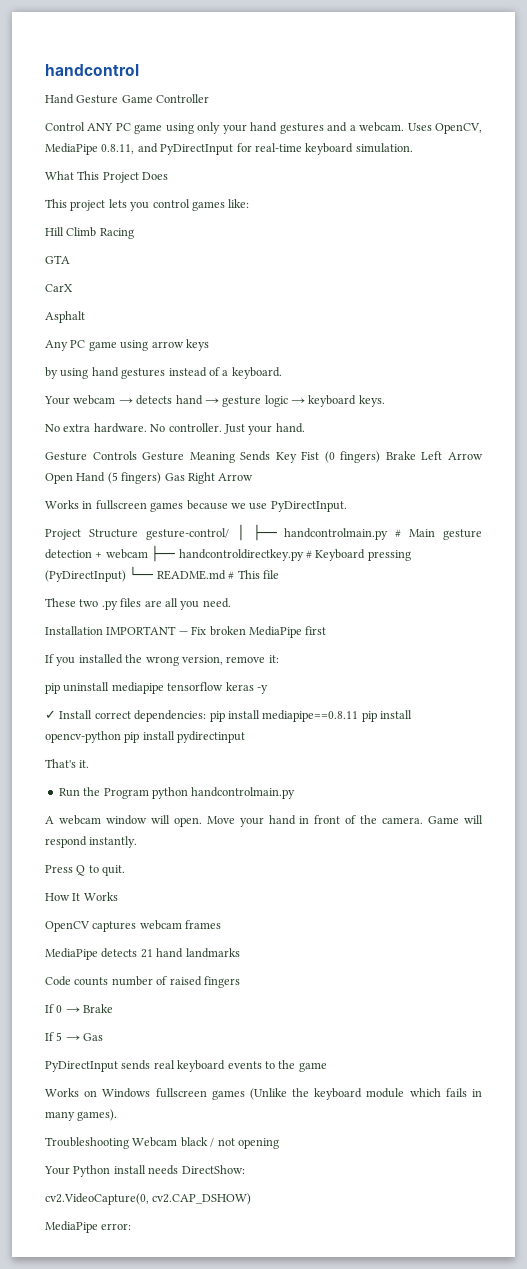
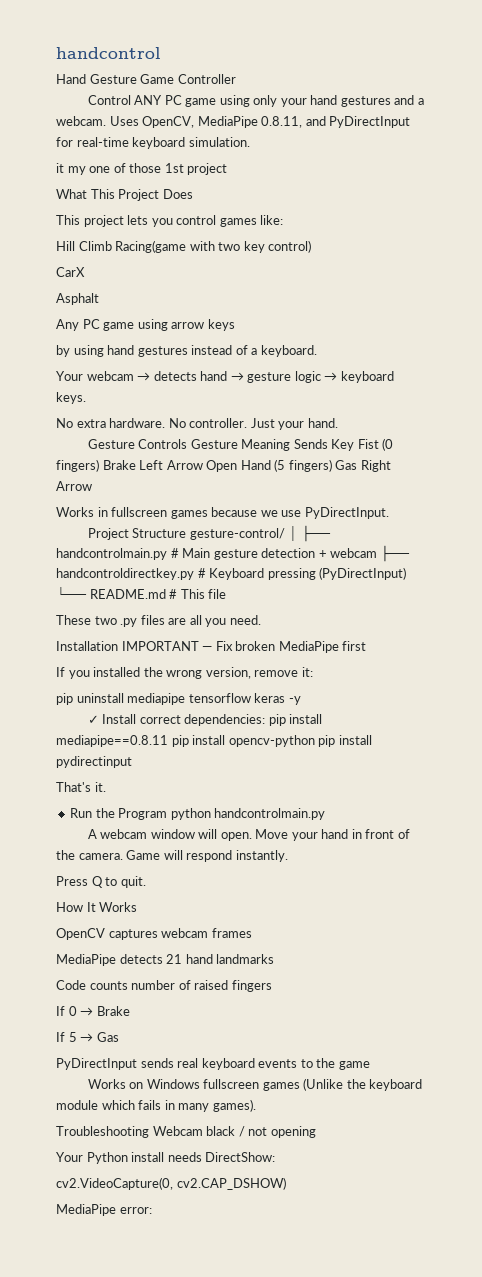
(413, 148) none -> [56,163,228,175] // it my one of those 1st project
[99,228,134,239] [45,255,70,264] Racing // GTA -> [115,240,312,253] Racing(game with two key control)

